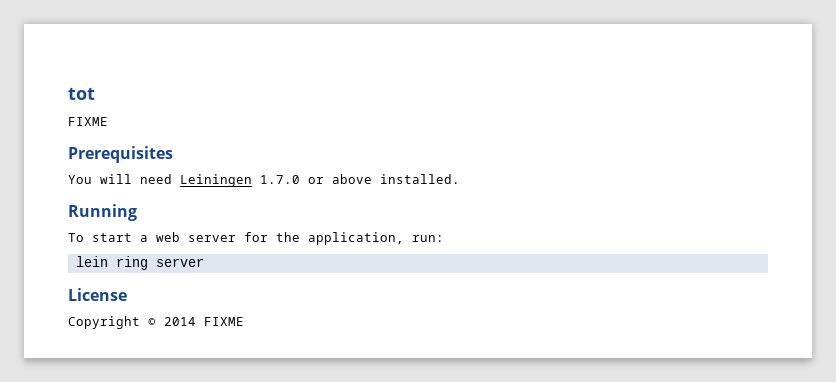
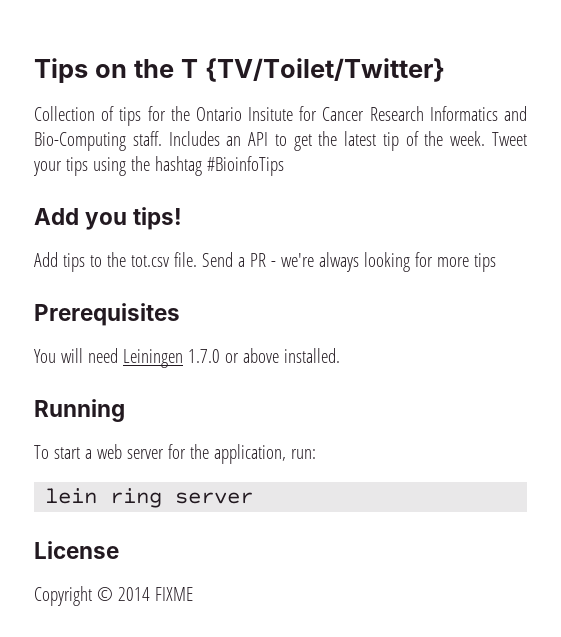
[68,87,95,100] [68,117,108,126] tot // FIXME -> [34,58,445,83] [34,106,527,126] [34,131,527,151] [33,156,284,176] [34,207,183,230] [34,252,496,272] Tips on the T {TV/Toilet/Twitter} // Collection of tips for the Ontario Insitute for Cancer Research Informatics and Bio-Computing staff. Includes an API to get the latest tip of the week. Tweet your tips using the hashtag #BioinfoTips // Add you tips! // Add tips to the tot.csv file. Send a PR - we're always looking for more tips

